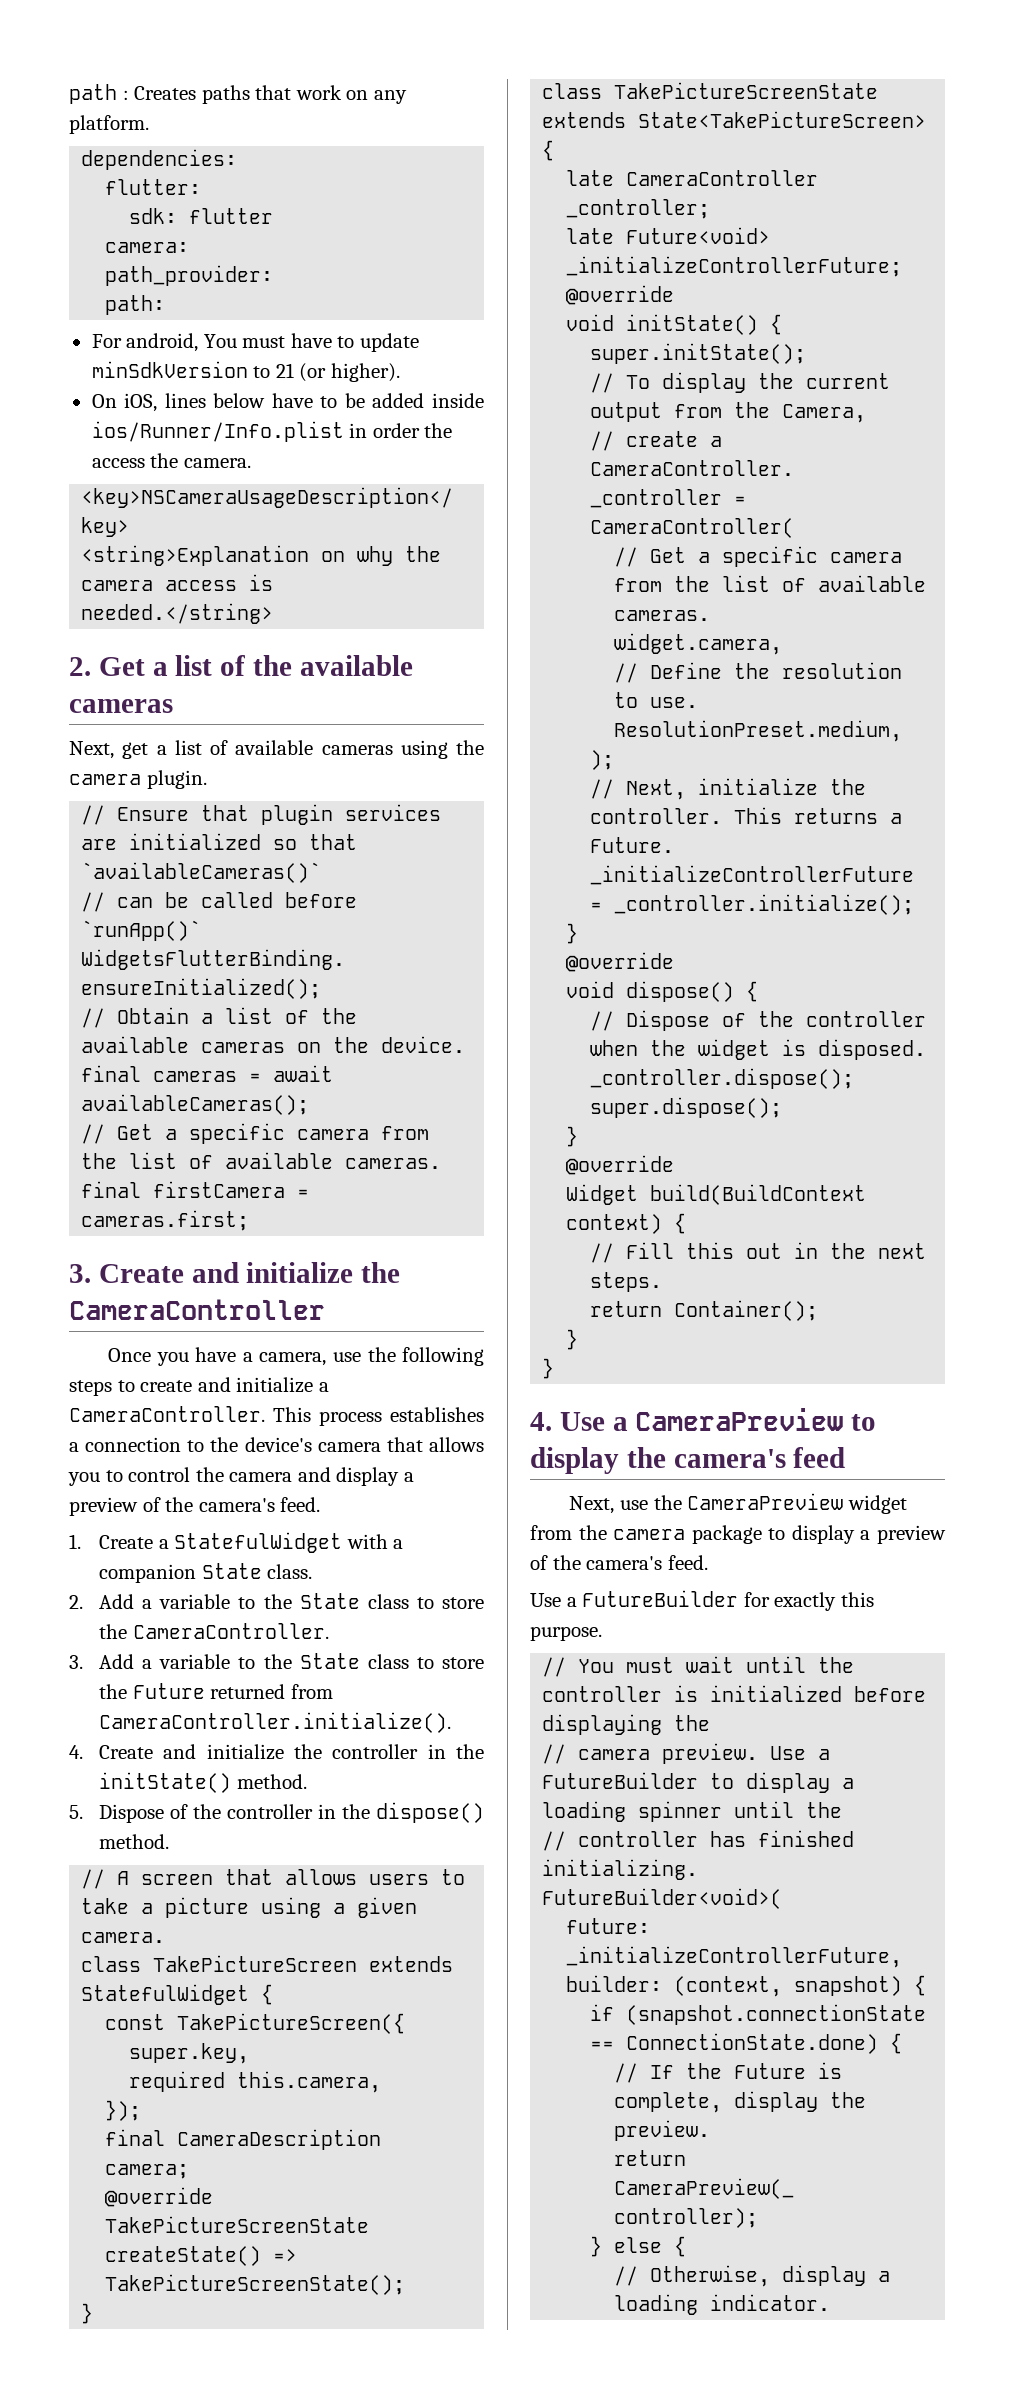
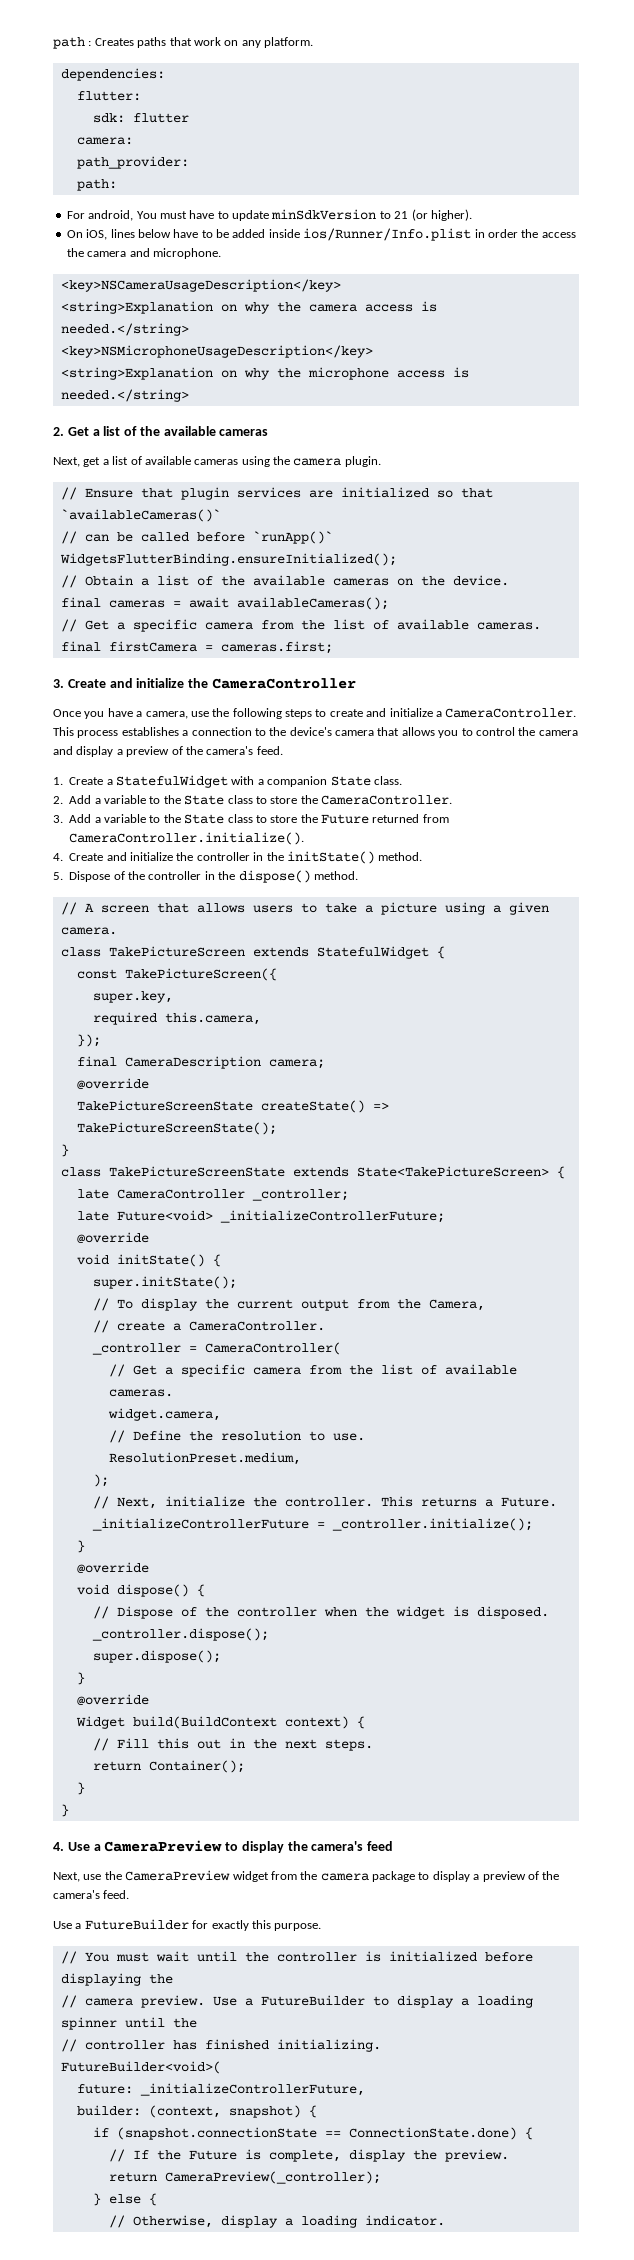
[183,458,251,468] camera. -> [87,248,221,259] camera and microphone.
(274, 613) none -> [60,345,373,358] [60,367,469,380] [60,389,189,402] // <key>NSMicrophoneUsageDescription</key> // <string>Explanation on why the microphone access is needed.</string>

